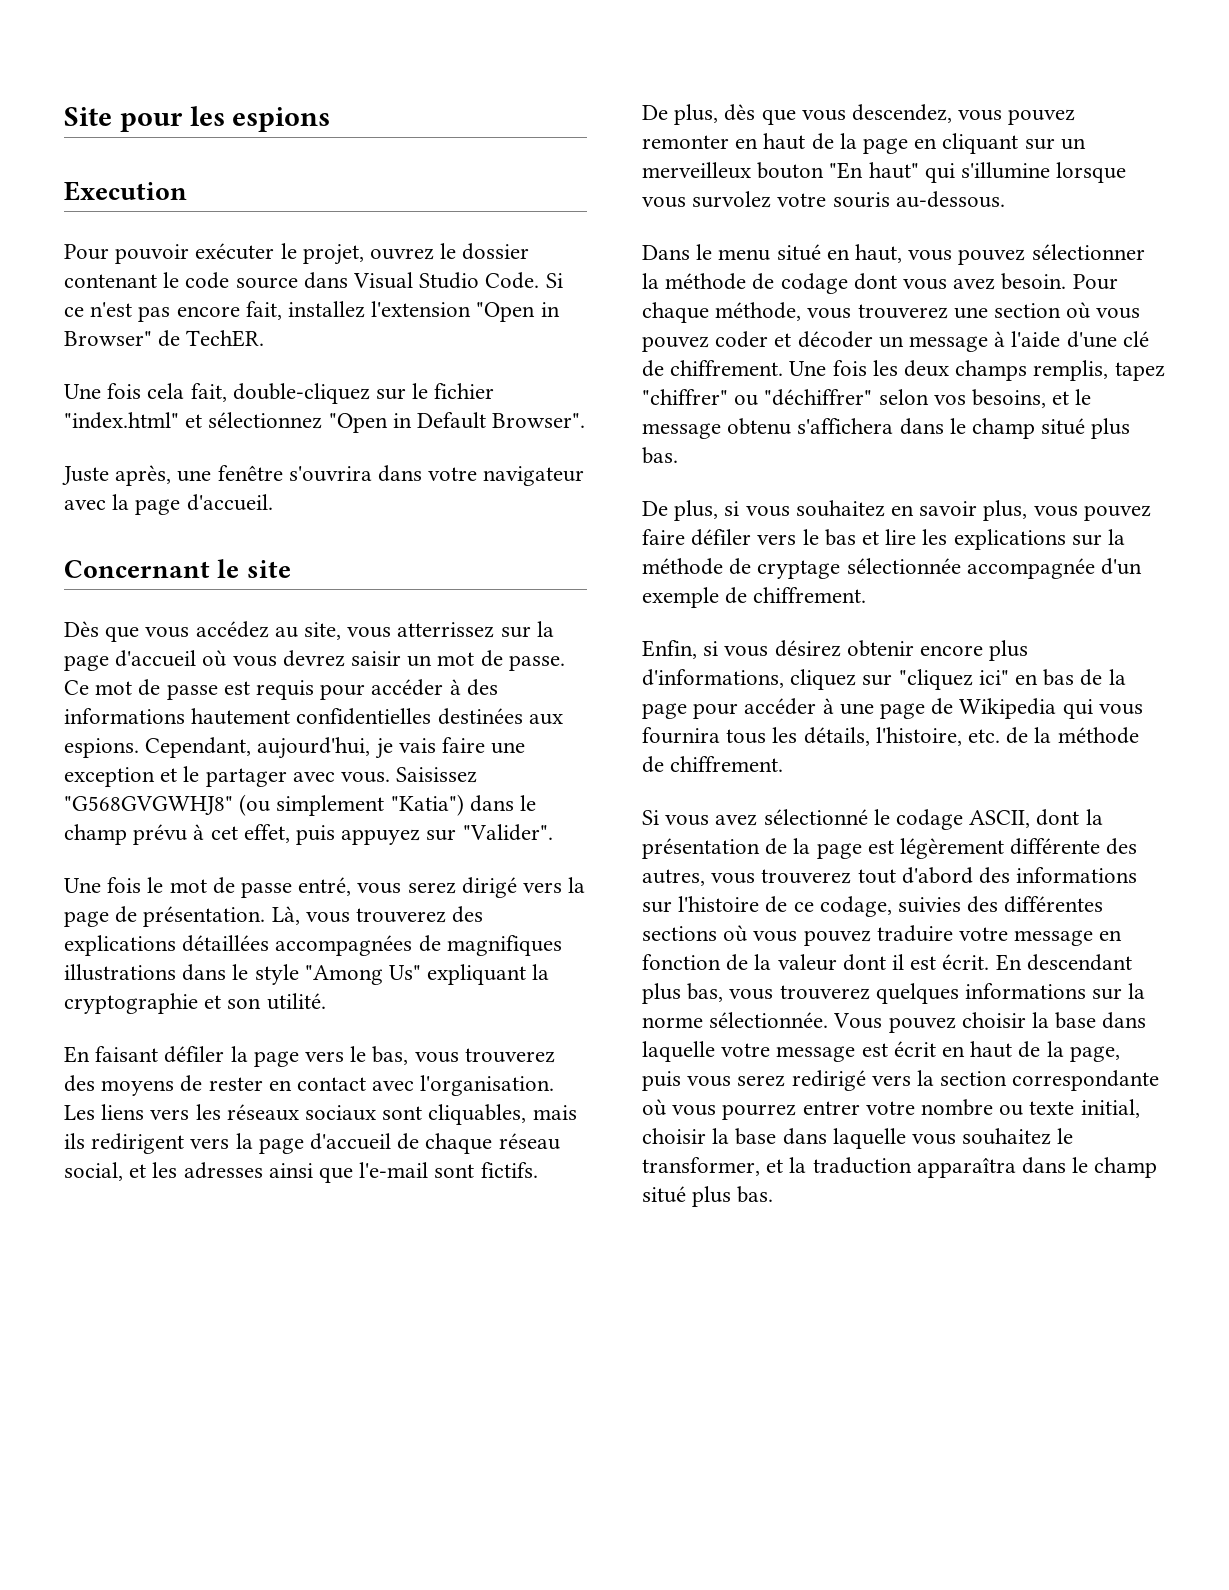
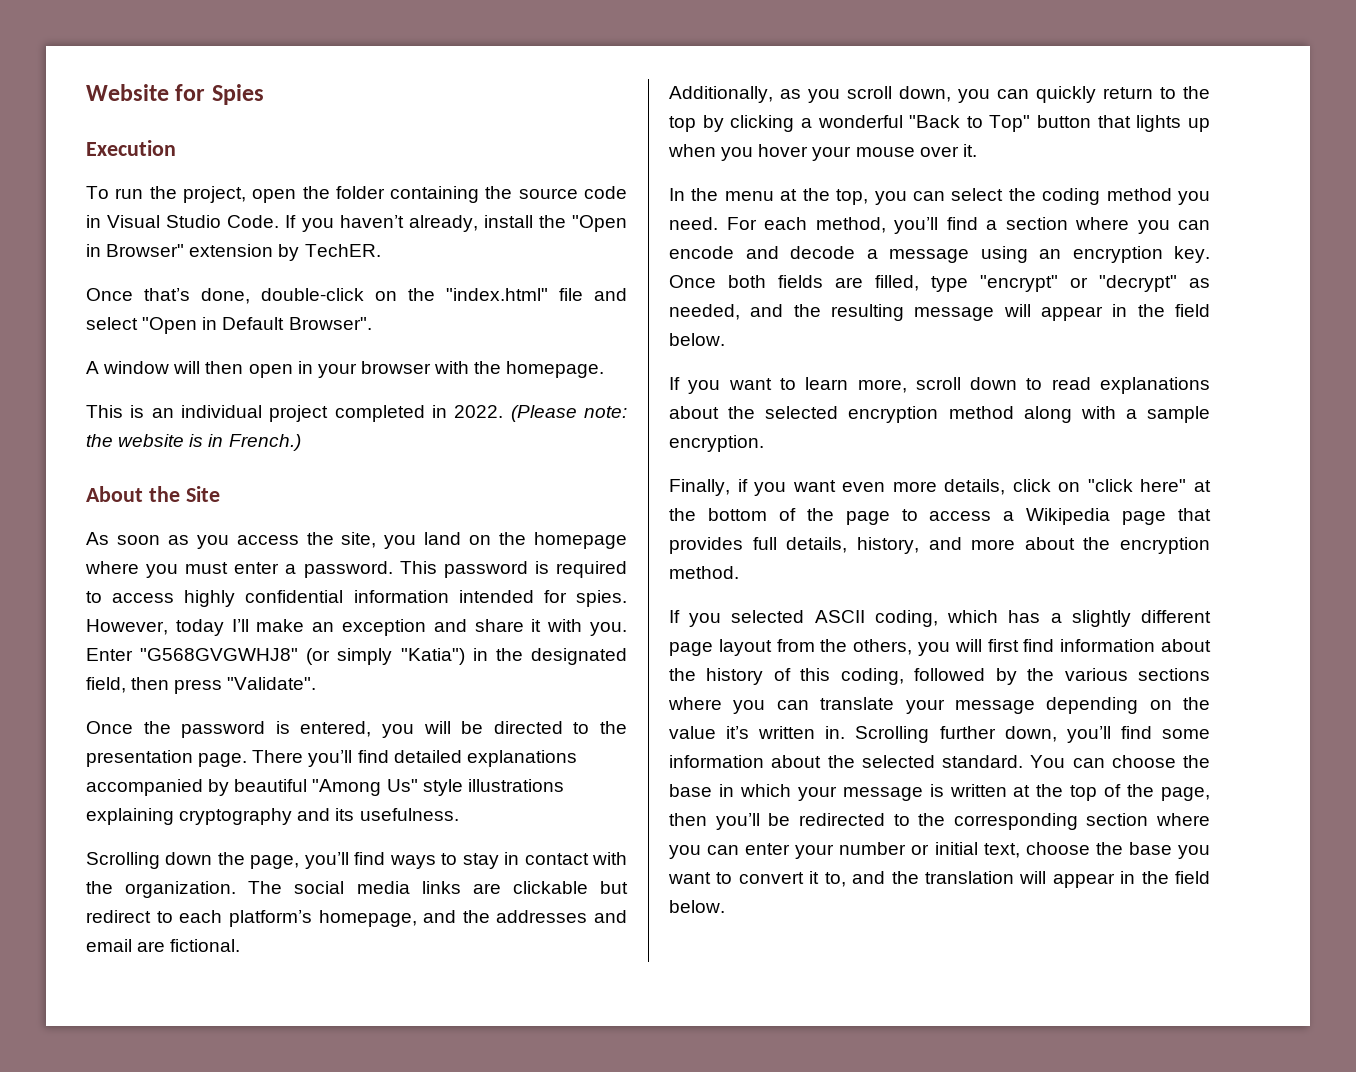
[64,106,331,132] [64,181,187,201] [64,243,530,265] [64,272,563,289] [64,301,472,322] Site pour les espions // Execution // Pour pouvoir exécuter le projet, ouvrez le dossier contenant le code source dans Visual Studio Code. Si ce n'est pas encore fait, installez l'extension -> [86,84,264,105] [86,140,176,156] [86,186,628,203] [86,215,566,232] Website for Spies // Execution // To run the project, open the folder containing the source code in Visual Studio Code. If you haven’t already, install the
[158,330,181,347] de -> [189,244,300,261] extension by
[64,383,495,404] [64,412,586,433] [62,465,585,486] [64,494,273,515] [64,559,291,578] [64,621,554,642] [64,650,565,671] [64,679,498,700] [64,708,563,725] [64,737,526,759] [64,766,478,787] [64,794,537,816] [64,824,553,845] [64,877,586,898] [64,906,484,927] [64,935,562,956] [64,964,550,985] [64,993,326,1014] [64,1046,555,1067] [64,1075,555,1096] [64,1104,577,1125] [64,1133,560,1154] [64,1162,538,1183] [642,104,1076,125] [642,133,1086,154] [642,162,1127,183] [642,191,1005,208] [642,244,1145,265] [642,273,1118,294] [642,302,1141,323] [642,331,1149,352] [642,360,1165,381] [642,389,1092,408] [642,418,1131,439] [642,447,678,464] [642,500,1151,521] [642,529,1126,550] [642,558,1143,579] [642,587,867,608] [642,640,1029,661] [642,669,1126,690] [642,698,1143,719] [642,727,1139,746] [642,756,784,773] [642,809,1103,830] [642,838,1138,859] [642,867,1138,886] [642,896,1104,917] [642,925,1123,946] [642,954,1132,971] [642,983,1146,1004] [642,1012,1147,1033] [642,1041,1120,1062] [642,1070,1160,1091] [642,1099,1140,1120] [642,1128,1074,1149] [642,1157,1158,1178] [642,1186,774,1207] Une fois cela fait, double-cliquez sur le fichier "index.html" et sélectionnez "Open in Default Browser". // Juste après, une fenêtre s'ouvrira dans votre navigateur avec la page d'accueil. // Concernant le site // Dès que vous accédez au site, vous atterrissez sur la page d'accueil où vous devrez saisir un mot de passe. Ce mot de passe est requis pour accéder à des informations hautement confidentielles destinées aux espions. Cependant, aujourd'hui, je vais faire une exception et le partager avec vous. Saisissez "G568GVGWHJ8" (ou simplement "Katia") dans le champ prévu à cet effet, puis appuyez sur "Valider". // Une fois le mot de passe entré, vous serez dirigé vers la page de présentation. Là, vous trouverez des explications détaillées accompagnées de magnifiques illustrations dans le style "Among Us" expliquant la cryptographie et son utilité. // En faisant défiler la page vers le bas, vous trouverez des moyens de rester en contact avec l'organisation. Les liens vers les réseaux sociaux sont cliquables, mais ils redirigent vers la page d'accueil de chaque réseau social, et les adresses ainsi que l'e-mail sont fictifs. // De plus, dès que vous descendez, vous pouvez remonter en haut de la page en cliquant sur un merveilleux bouton "En haut" qui s'illumine lorsque vous survolez votre souris au-dessous. // Dans le menu situé en haut, vous pouvez sélectionner la méthode de codage dont vous avez besoin. Pour chaque méthode, vous trouverez une section où vous pouvez coder et décoder un message à l'aide d'une clé de chiffrement. Une fois les deux champs remplis, tapez "chiffrer" ou "déchiffrer" selon vos besoins, et le message obtenu s'affichera dans le champ situé plus bas. // De plus, si vous souhaitez en savoir plus, vous pouvez faire défiler vers le bas et lire les explications sur la méthode de cryptage sélectionnée accompagnée d'un exemple de chiffrement. // Enfin, si vous désirez obtenir encore plus d'informations, cliquez sur "cliquez ici" en bas de la page pour accéder à une page de Wikipedia qui vous fournira tous les détails, l'histoire, etc. de la méthode de chiffrement. // Si vous avez sélectionné le codage ASCII, dont la présentation de la page est légèrement différente des autres, vous trouverez tout d'abord des informations sur l'histoire de ce codage, suivies des différentes sections où vous pouvez traduire votre message en fonction de la valeur dont il est écrit. En descendant plus bas, vous trouverez quelques informations sur la norme sélectionnée. Vous pouvez choisir la base dans laquelle votre message est écrit en haut de la page, puis vous serez redirigé vers la section correspondante où vous pourrez entrer votre nombre ou texte initial, choisir la base dans laquelle vous souhaitez le transformer, et la traduction apparaîtra dans le champ situé plus bas. -> [86,288,627,304] [86,317,372,334] [86,361,605,378] [86,405,627,422] [86,434,301,451] [86,486,220,502] [86,532,628,549] [85,561,628,578] [86,590,628,607] [86,619,627,636] [86,648,628,665] [86,677,317,694] [86,721,628,738] [86,750,577,767] [86,779,564,796] [86,808,459,825] [86,852,627,869] [86,881,628,898] [86,910,627,927] [86,939,241,952] [669,86,1210,103] [669,115,1210,132] [668,144,977,161] [669,188,1210,205] [669,217,1210,234] [669,246,1210,263] [669,275,1210,292] [669,304,1210,321] [669,333,725,346] [669,377,1210,394] [669,406,1210,423] [669,435,764,452] [669,479,1211,496] [669,508,1211,525] [669,537,1210,554] [669,566,739,579] [669,610,1211,627] [669,639,1211,656] [669,668,1210,685] [668,697,1210,714] [669,726,1210,743] [669,755,1210,768] [669,784,1210,801] [669,813,1210,830] [669,842,1210,859] [668,871,1210,888] [669,900,725,913] Once that’s done, double-click on the "index.html" file and select "Open in Default Browser". // A window will then open in your browser with the homepage. // This is an individual project completed in 2022. (Please note: the website is in French.) // About the Site // As soon as you access the site, you land on the homepage where you must enter a password. This password is required to access highly confidential information intended for spies. However, today I’ll make an exception and share it with you. Enter "G568GVGWHJ8" (or simply "Katia") in the designated field, then press "Validate". // Once the password is entered, you will be directed to the presentation page. There you’ll find detailed explanations accompanied by beautiful "Among Us" style illustrations explaining cryptography and its usefulness. // Scrolling down the page, you’ll find ways to stay in contact with the organization. The social media links are clickable but redirect to each platform’s homepage, and the addresses and email are fictional. // Additionally, as you scroll down, you can quickly return to the top by clicking a wonderful "Back to Top" button that lights up when you hover your mouse over it. // In the menu at the top, you can select the coding method you need. For each method, you’ll find a section where you can encode and decode a message using an encryption key. Once both fields are filled, type "encrypt" or "decrypt" as needed, and the resulting message will appear in the field below. // If you want to learn more, scroll down to read explanations about the selected encryption method along with a sample encryption. // Finally, if you want even more details, click on "click here" at the bottom of the page to access a Wikipedia page that provides full details, history, and more about the encryption method. // If you selected ASCII coding, which has a slightly different page layout from the others, you will first find information about the history of this coding, followed by the various sections where you can translate your message depending on the value it’s written in. Scrolling further down, you’ll find some information about the selected standard. You can choose the base in which your message is written at the top of the page, then you’ll be redirected to the corresponding section where you can enter your number or initial text, choose the base you want to convert it to, and the translation will appear in the field below.

